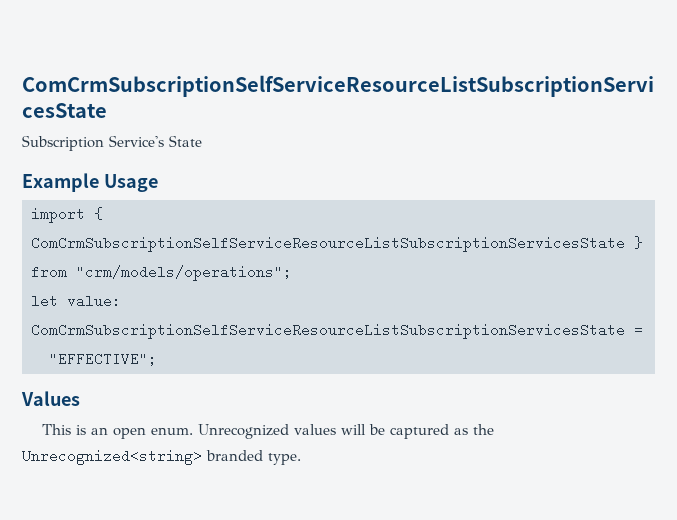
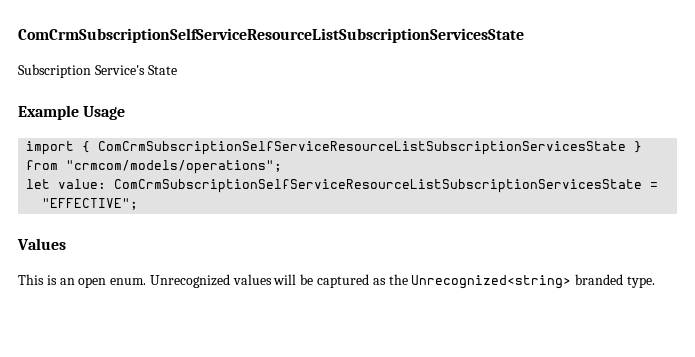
[76,265,292,281] "crm/models/operations"; -> [66,160,283,174] "crmcom/models/operations";

